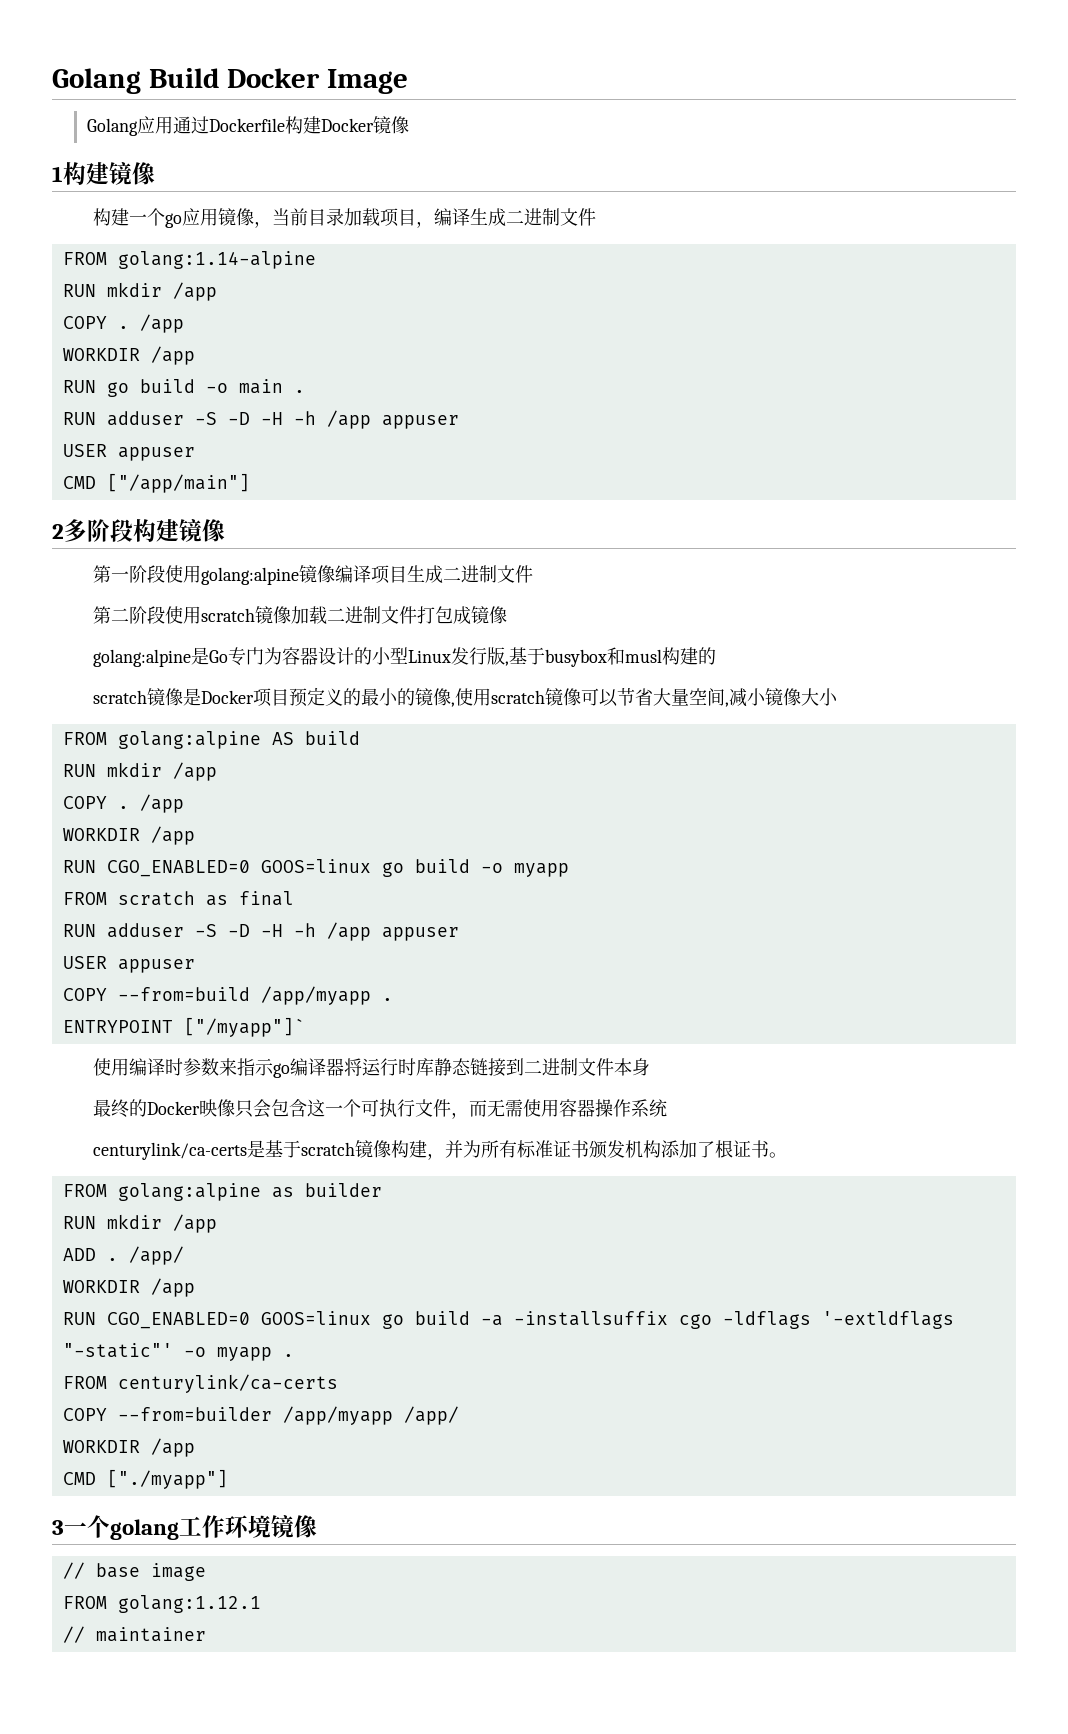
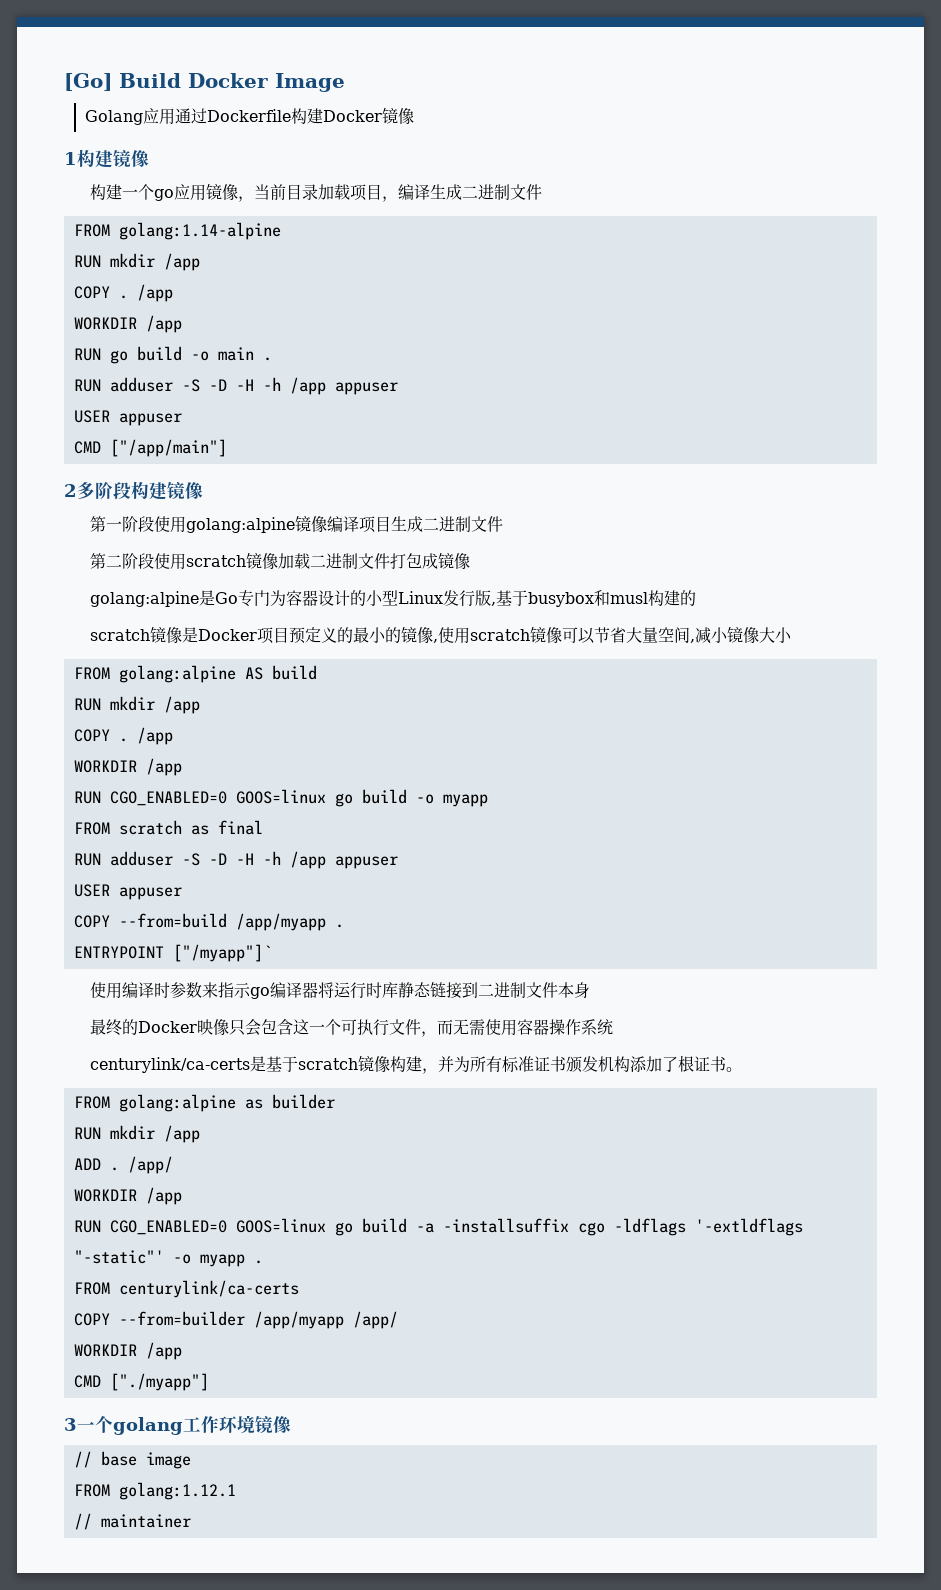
[52,68,141,94] Golang -> [64,73,112,91] [Go]

